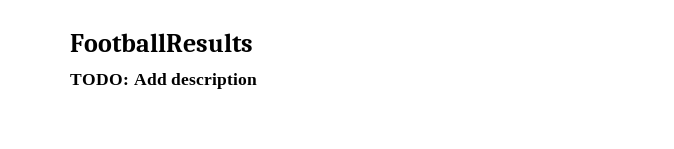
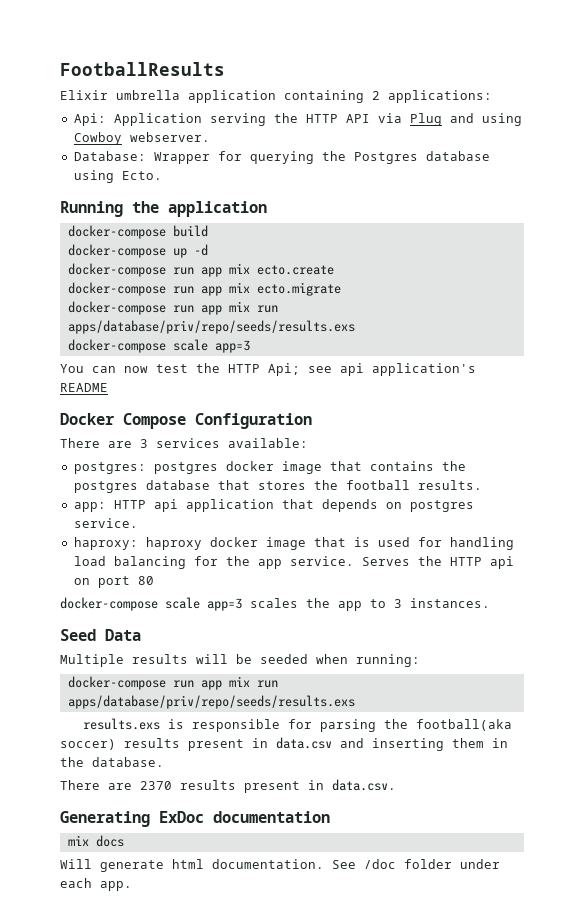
[70,73,258,89] TODO: Add description -> [60,90,492,103] [73,113,522,126] [73,132,210,145] [73,151,490,164] [73,170,162,183] [60,201,267,217] [67,225,208,239] [67,244,208,258] [67,263,334,277] [67,282,341,296] [67,301,278,315] [67,320,355,334] [67,339,250,353] [60,363,476,376] [60,383,108,392] [60,413,312,429] [60,438,308,448] [73,461,466,474] [73,480,482,493] [73,499,474,512] [73,518,138,528] [73,537,514,550] [73,556,514,569] [73,576,154,588] [60,597,490,611] [60,629,141,641] [60,654,420,667] [67,676,278,690] [67,695,355,709] [83,718,513,732] [60,737,508,751] [60,757,164,767] [60,779,396,793] [60,811,330,827] [67,835,124,847] [60,859,500,872] [60,878,132,891] Elixir umbrella application containing 2 applications: // Api: Application serving the HTTP API via Plug and using Cowboy webserver. // Database: Wrapper for querying the Postgres database using Ecto. // Running the application // docker-compose build // docker-compose up -d // docker-compose run app mix ecto.create // docker-compose run app mix ecto.migrate // docker-compose run app mix run apps/database/priv/repo/seeds/results.exs // docker-compose scale app=3 // You can now test the HTTP Api; see api application's README // Docker Compose Configuration // There are 3 services available: // postgres: postgres docker image that contains the postgres database that stores the football results. // app: HTTP api application that depends on postgres service. // haproxy: haproxy docker image that is used for handling load balancing for the app service. Serves the HTTP api on port 80 // docker-compose scale app=3 scales the app to 3 instances. // Seed Data // Multiple results will be seeded when running: // docker-compose run app mix run apps/database/priv/repo/seeds/results.exs // results.exs is responsible for parsing the football(aka soccer) results present in data.csv and inserting them in the database. // There are 2370 results present in data.csv. // Generating ExDoc documentation // mix docs // Will generate html documentation. See /doc folder under each app.

